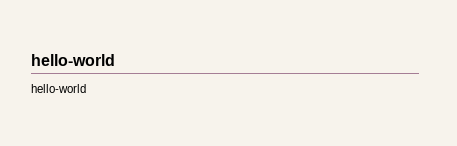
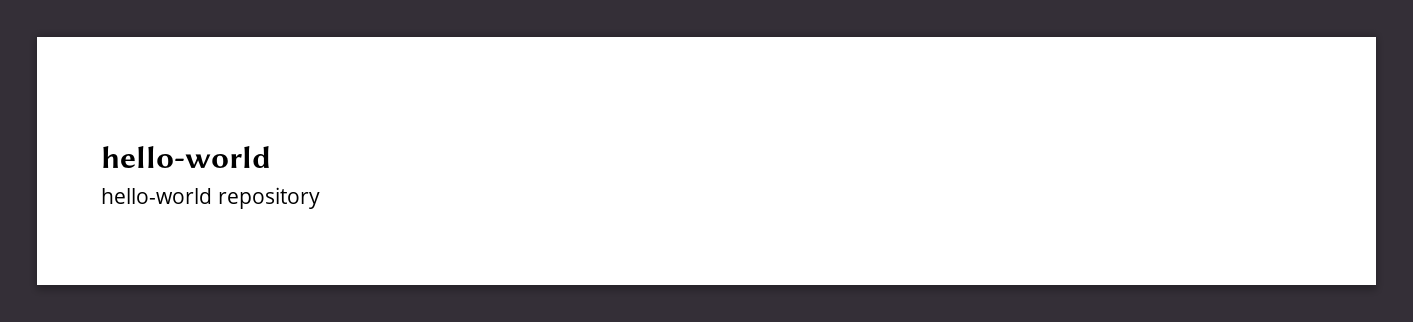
(86, 88) none -> [217,187,320,209] repository

